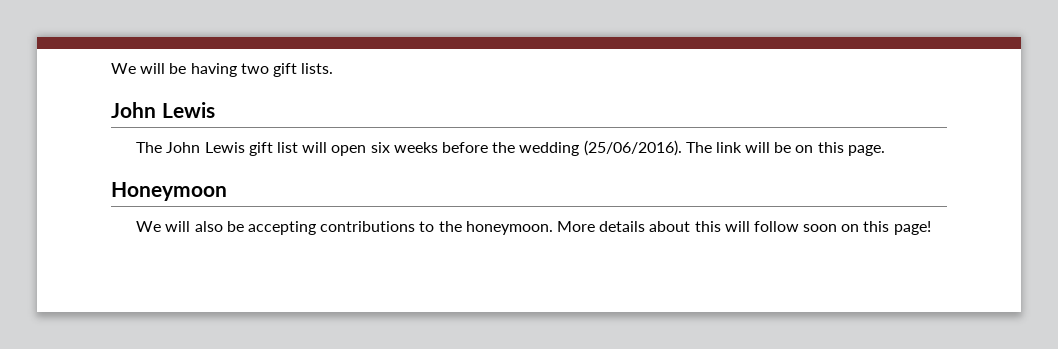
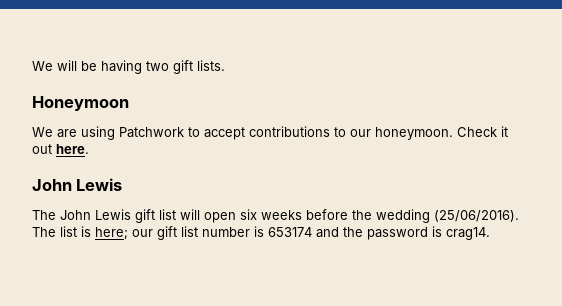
(334, 68) none -> [32,96,129,111] [32,126,508,140] [32,144,89,154] // Honeymoon // We are using Patchwork to accept contributions to our honeymoon. Check it out here.
[715,142,885,156] [111,182,227,201] [136,221,931,235] link will be on this page. // Honeymoon // We will also be accepting contributions to the honeymoon. More details about this will follow soon on this page! -> [60,226,490,240] list is here; our gift list number is 653174 and the password is crag14.

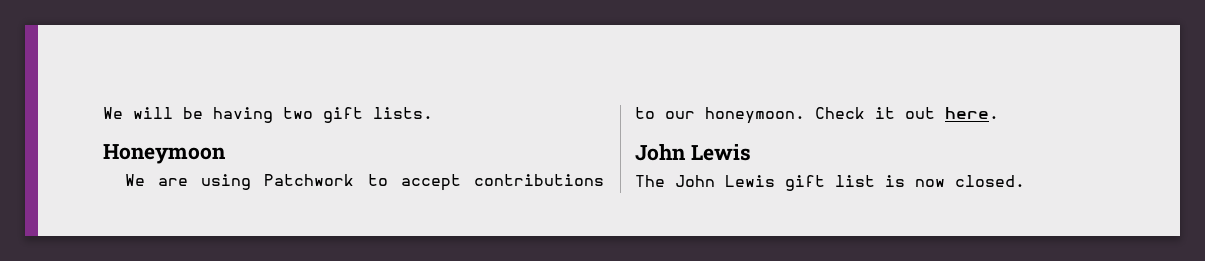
[180,209,519,223] [32,226,490,240] will open six weeks before the wedding (25/06/2016). The list is here; our gift list number is 653174 and the password is crag14. -> [885,175,1025,187] is now closed.

